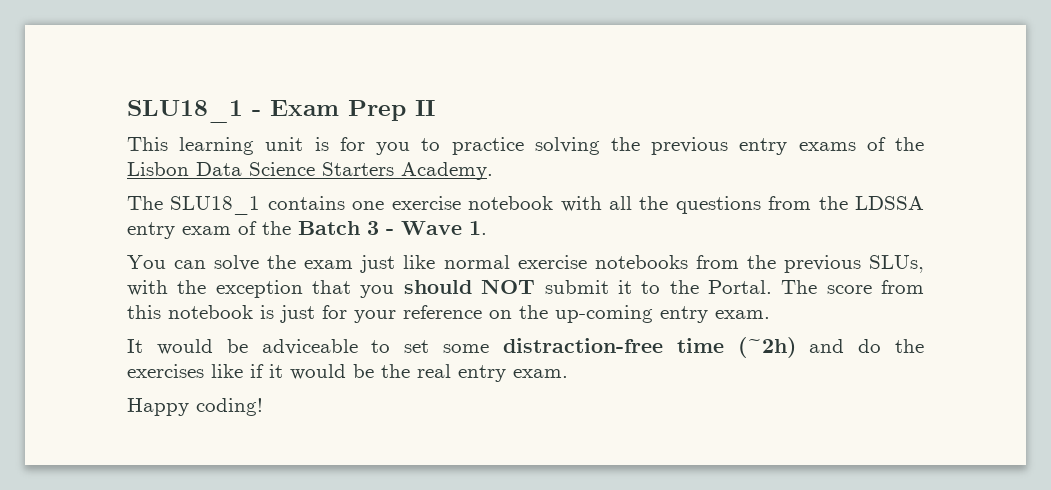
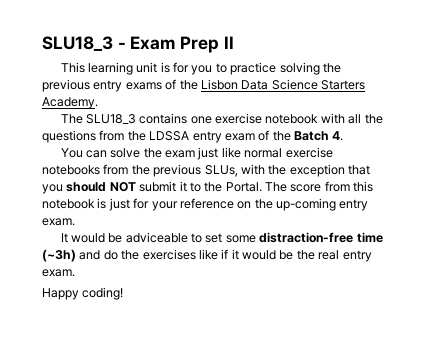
[127,100,243,123] SLU18_1 -> [42,36,113,51] SLU18_3
[170,196,261,215] SLU18_1 -> [85,114,136,124] SLU18_3
[367,221,487,235] 3 - Wave 1. -> [332,131,344,141] 4.
[737,337,796,358] (~2h) -> [42,249,76,262] (~3h)

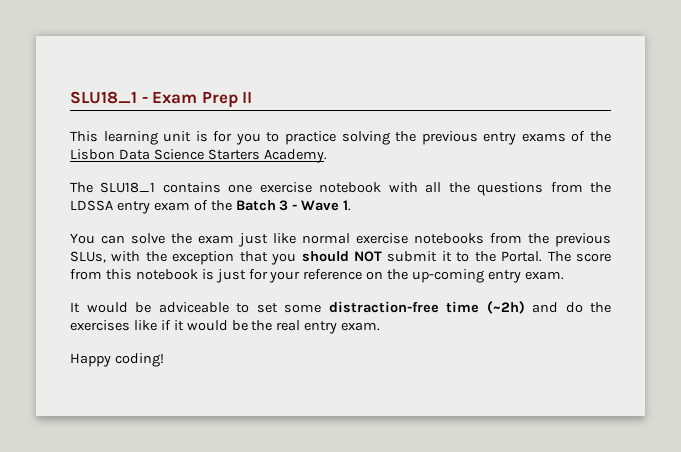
[42,36,113,51] SLU18_3 -> [70,91,137,104] SLU18_1
[85,114,136,124] SLU18_3 -> [100,182,156,193] SLU18_1
[332,131,344,141] 4. -> [279,200,352,211] 3 - Wave 1.
[42,249,76,262] (~3h) -> [486,301,525,314] (~2h)

